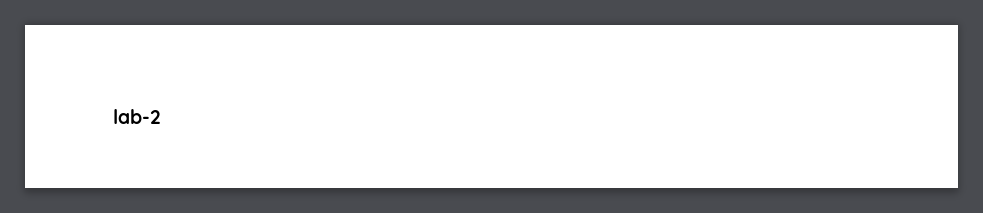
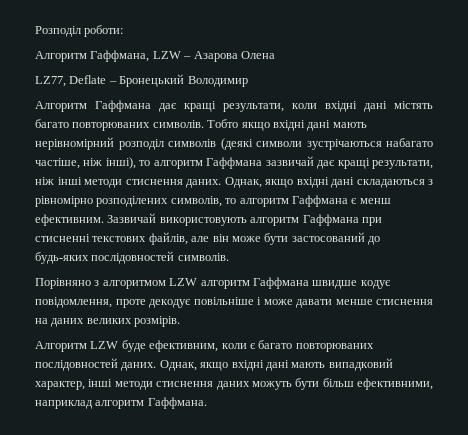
[113,109,160,124] lab-2 -> [35,25,124,37] [35,50,275,62] [35,74,248,87] [35,100,433,112] [35,119,367,131] [35,137,433,150] [35,156,434,169] [35,177,433,188] [35,195,391,207] [35,213,382,226] [35,232,380,245] [35,251,229,264] [35,277,391,289] [35,297,433,308] [35,316,181,327] [35,340,374,352] [35,358,393,371] [35,378,433,390] [35,397,207,409] Розподіл роботи: // Алгоритм Гаффмана, LZW – Азарова Олена // LZ77, Deflate – Бронецький Володимир // Алгоритм Гаффмана дає кращі результати, коли вхідні дані містять багато повторюваних символів. Тобто якщо вхідні дані мають нерівномірний розподіл символів (деякі символи зустрічаються набагато частіше, ніж інші), то алгоритм Гаффмана зазвичай дає кращі результати, ніж інші методи стиснення даних. Однак, якщо вхідні дані складаються з рівномірно розподілених символів, то алгоритм Гаффмана є менш ефективним. Зазвичай використовують алгоритм Гаффмана при стисненні текстових файлів, але він може бути застосований до будь-яких послідовностей символів. // Порівняно з алгоритмом LZW алгоритм Гаффмана швидше кодує повідомлення, проте декодує повільніше і може давати менше стиснення на даних великих розмірів. // Алгоритм LZW буде ефективним, коли є багато повторюваних послідовностей даних. Однак, якщо вхідні дані мають випадковий характер, інші методи стиснення даних можуть бути більш ефективними, наприклад алгоритм Гаффмана.

